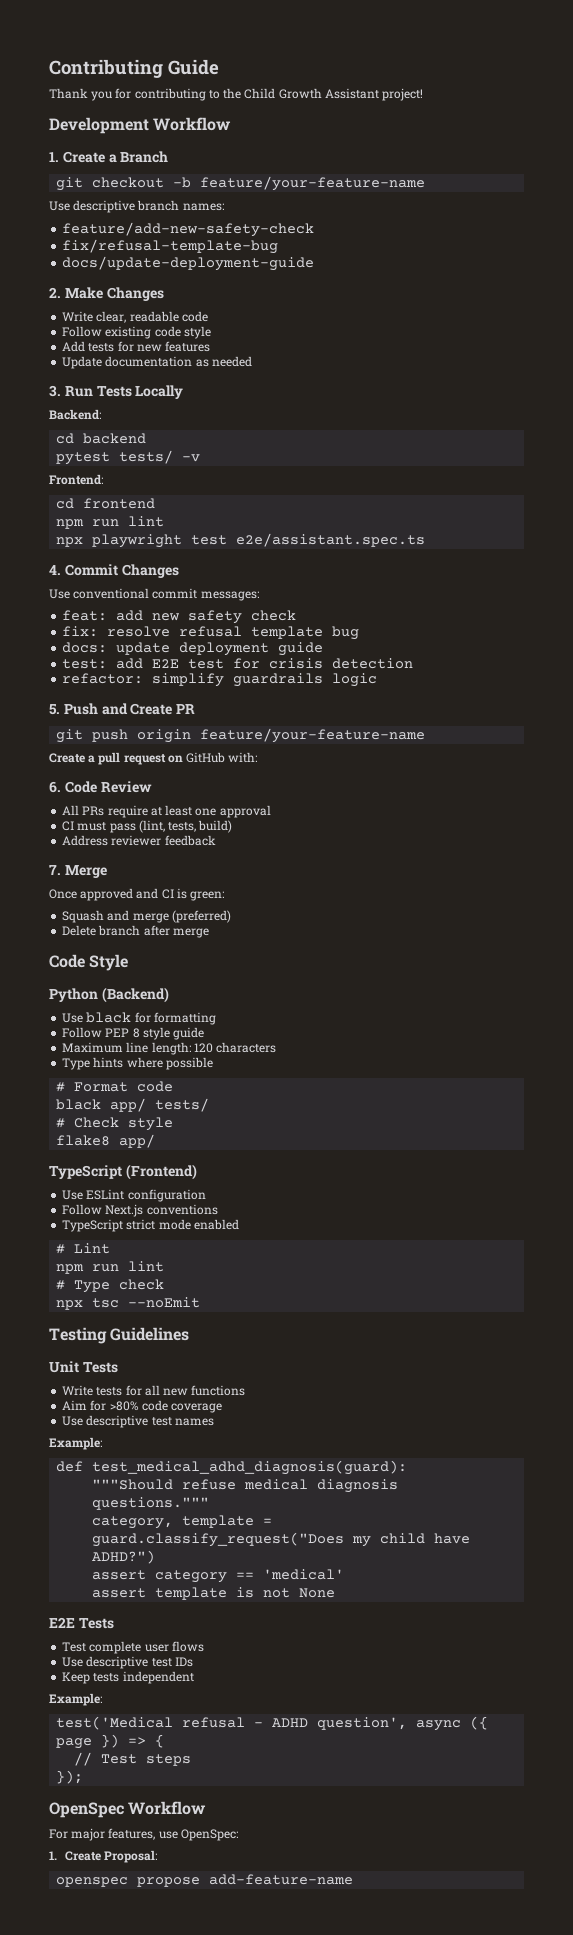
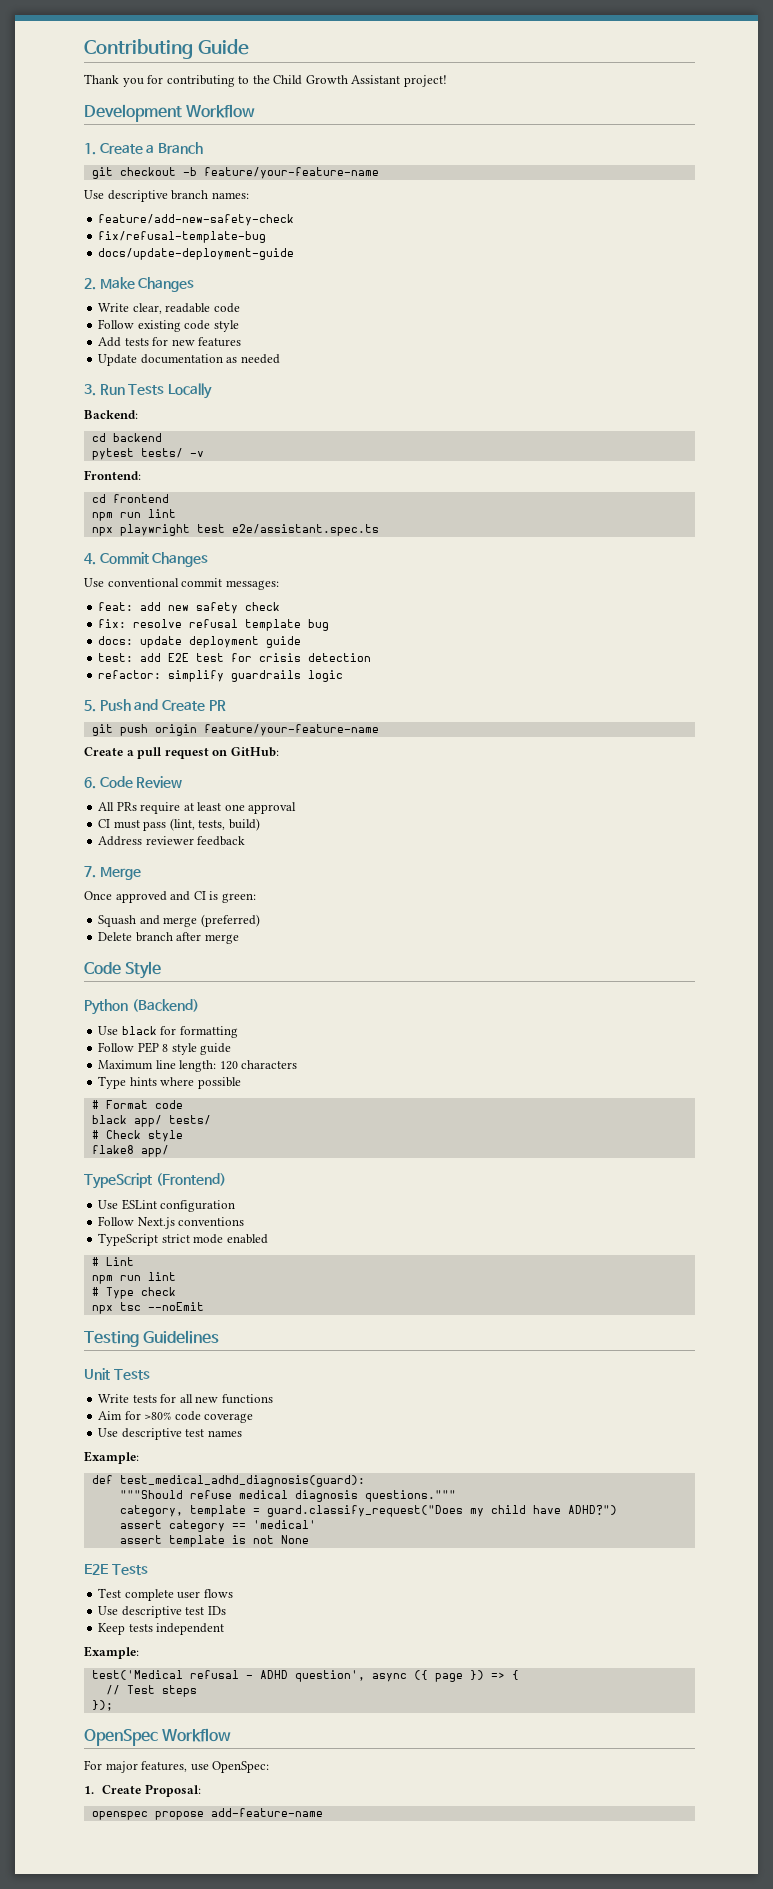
[186,752,258,763] GitHub with: -> [230,747,279,757] GitHub:

